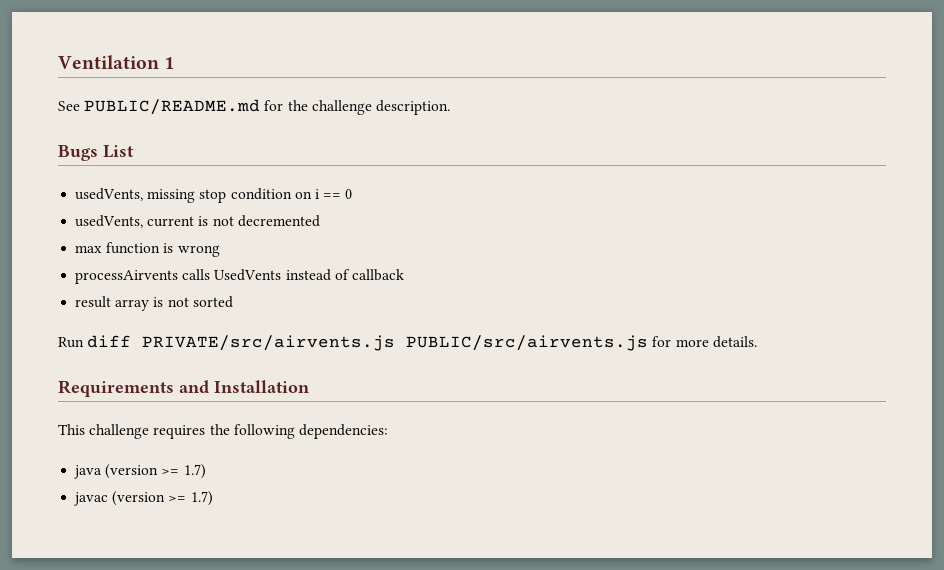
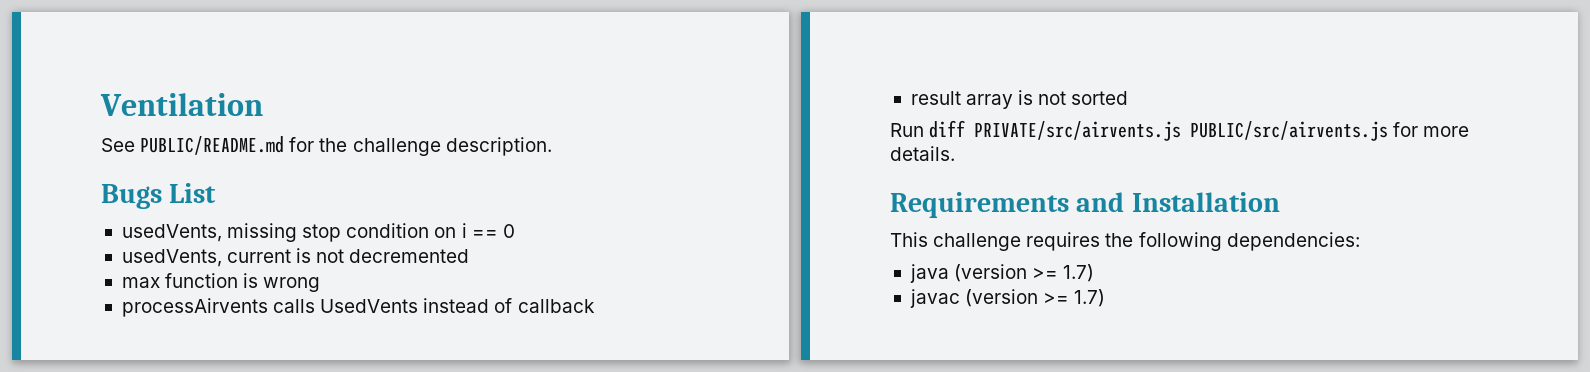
[164,57,175,69] 1 -> (263, 104) none

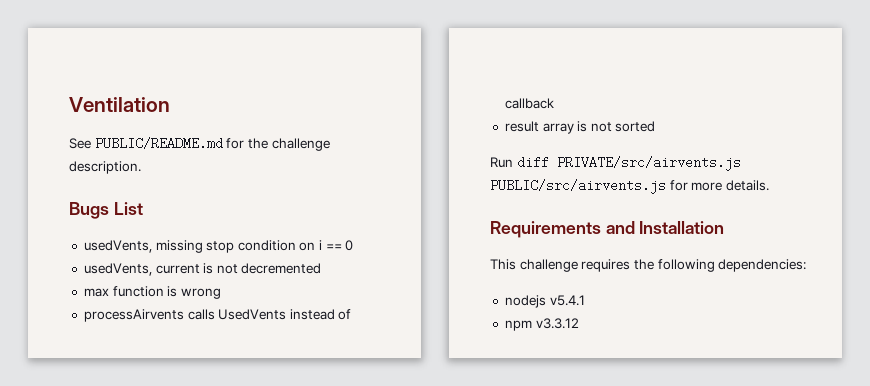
[909,264,1095,283] [909,289,1106,308] java (version >= 1.7) // javac (version >= 1.7) -> [504,295,585,308] [504,318,579,331] nodejs v5.4.1 // npm v3.3.12

